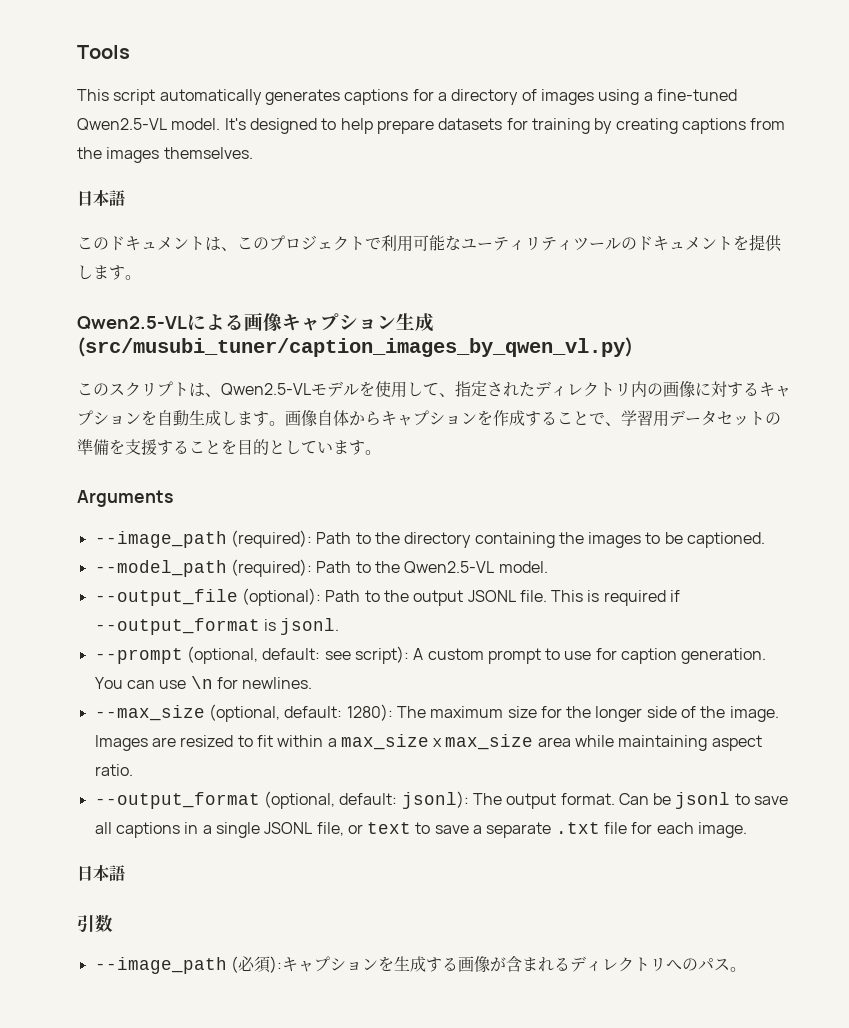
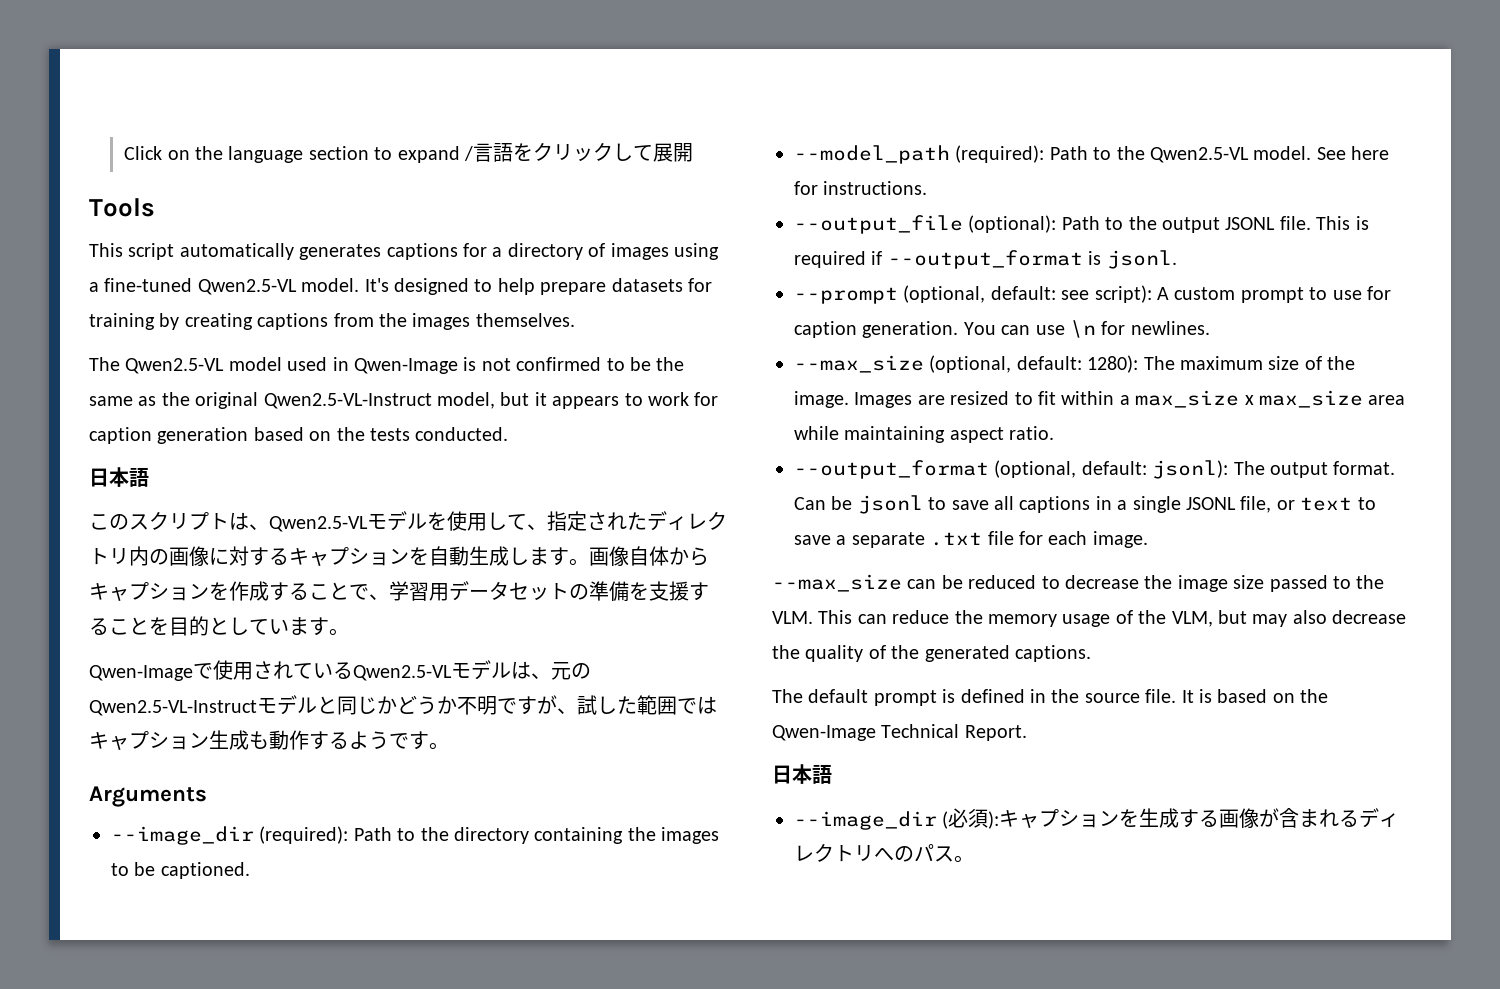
(77, 52) none -> [124,142,693,163] Click on the language section to expand /言語をクリックして展開 //
[77,190,125,206] [77,234,782,252] [77,265,141,280] [77,313,434,332] [77,337,633,357] 日本語 // このドキュメントは、このプロジェクトで利用可能なユーティリティツールのドキュメントを提供します。 // Qwen2.5-VLによる画像キャプション生成(src/musubi_tuner/caption_images_by_qwen_vl.py) -> [89,357,685,374] [89,392,719,409] [89,427,509,444] [89,467,149,487] The Qwen2.5-VL model used in Qwen-Image is not confirmed to be the same as the original Qwen2.5-VL-Instruct model, but it appears to work for caption generation based on the tests conducted. // 日本語
(381, 452) none -> [89,660,591,681] [89,695,717,716] [89,730,449,750] // Qwen-Imageで使用されているQwen2.5-VLモデルは、元のQwen2.5-VL-Instructモデルと同じかどうか不明ですが、試した範囲ではキャプション生成も動作するようです。
[94,531,227,548] --image_path -> [111,826,254,845] --image_dir
(548, 567) none -> [1316,146,1390,160] [794,181,928,195] See here for instructions.
[540,706,677,722] for the longer side -> (1300, 363) none
[77,865,125,881] [77,914,113,933] [94,957,227,974] // 日本語 // 引数 // --image_path -> [772,574,1385,592] [772,610,1407,627] [772,645,1091,662] [772,689,1329,706] [772,724,1027,741] [772,764,832,784] [794,811,937,830] // --max_size can be reduced to decrease the image size passed to the VLM. This can reduce the memory usage of the VLM, but may also decrease the quality of the generated captions. // The default prompt is defined in the source file. It is based on the Qwen-Image Technical Report. // 日本語 // --image_dir

